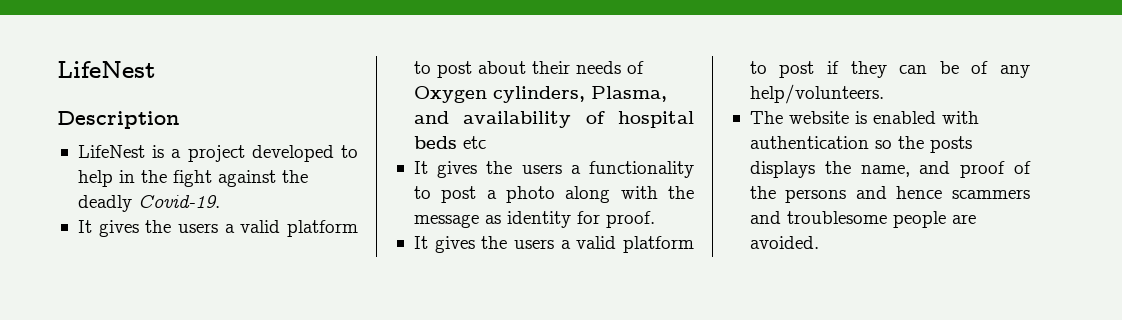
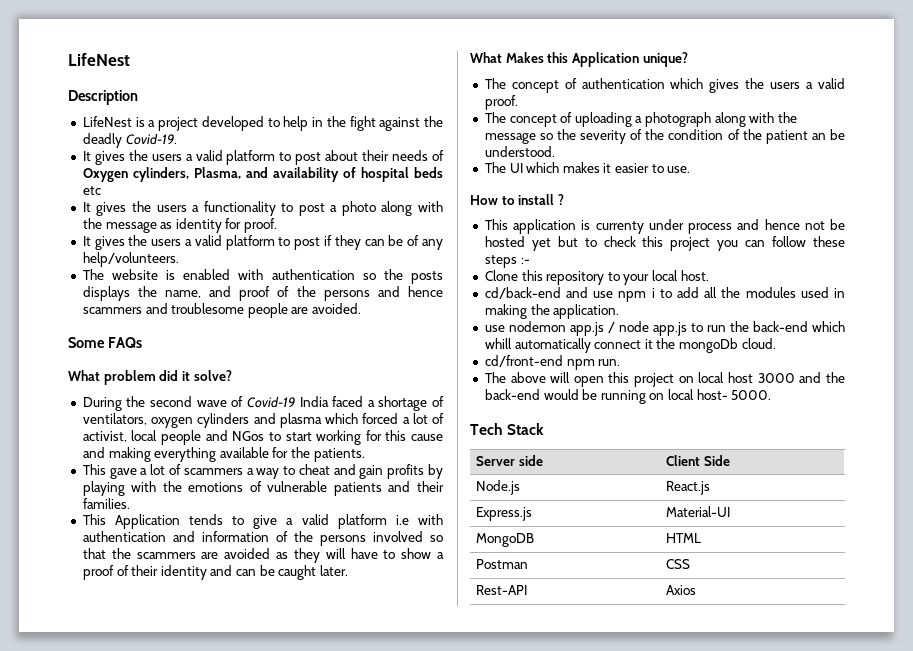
(819, 242) none -> [68,337,142,348] [68,370,232,385] [82,396,445,411] [82,413,444,428] [82,430,444,445] [82,447,365,462] [82,464,443,479] [82,481,444,496] [82,498,130,509] [82,514,443,529] [82,531,443,546] [82,548,444,563] [82,565,349,580] [470,52,688,67] [484,78,845,93] [484,95,518,110] [484,112,798,127] [484,129,845,144] [484,146,555,157] [484,162,691,173] [470,194,564,205] [484,219,845,234] [484,236,845,251] [484,255,530,268] [484,270,709,285] [484,287,845,302] [484,304,620,319] [484,321,845,336] [484,338,776,353] [484,355,621,370] [484,372,845,387] [484,389,772,404] [470,423,545,435] [476,455,543,466] [666,455,730,466] [476,480,521,495] [666,481,711,495] [476,507,533,521] [666,506,731,517] [476,533,535,547] [666,533,702,543] [476,559,529,569] [666,559,691,569] [476,585,528,595] [666,585,697,595] // Some FAQs // What problem did it solve? // During the second wave of Covid-19 India faced a shortage of ventilators, oxygen cylinders and plasma which forced a lot of activist, local people and NGos to start working for this cause and making everything available for the patients. // This gave a lot of scammers a way to cheat and gain profits by playing with the emotions of vulnerable patients and their families. // This Application tends to give a valid platform i.e with authentication and information of the persons involved so that the scammers are avoided as they will have to show a proof of their identity and can be caught later. // What Makes this Application unique? // The concept of authentication which gives the users a valid proof. // The concept of uploading a photograph along with the message so the severity of the condition of the patient an be understood. // The UI which makes it easier to use. // How to install ? // This application is currenty under process and hence not be hosted yet but to check this project you can follow these steps :- // Clone this repository to your local host. // cd/back-end and use npm i to add all the modules used in making the application. // use nodemon app.js / node app.js to run the back-end which whill automatically connect it the mongoDb cloud. // cd/front-end npm run. // The above will open this project on local host 3000 and the back-end would be running on local host- 5000. // Tech Stack // Server side | Client Side // Node.js | React.js // Express.js | Material-UI // MongoDB | HTML // Postman | CSS // Rest-API | Axios

